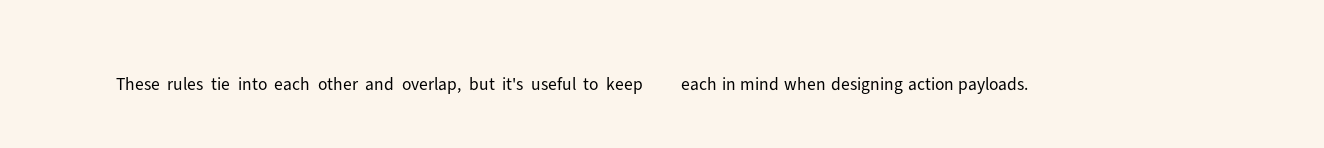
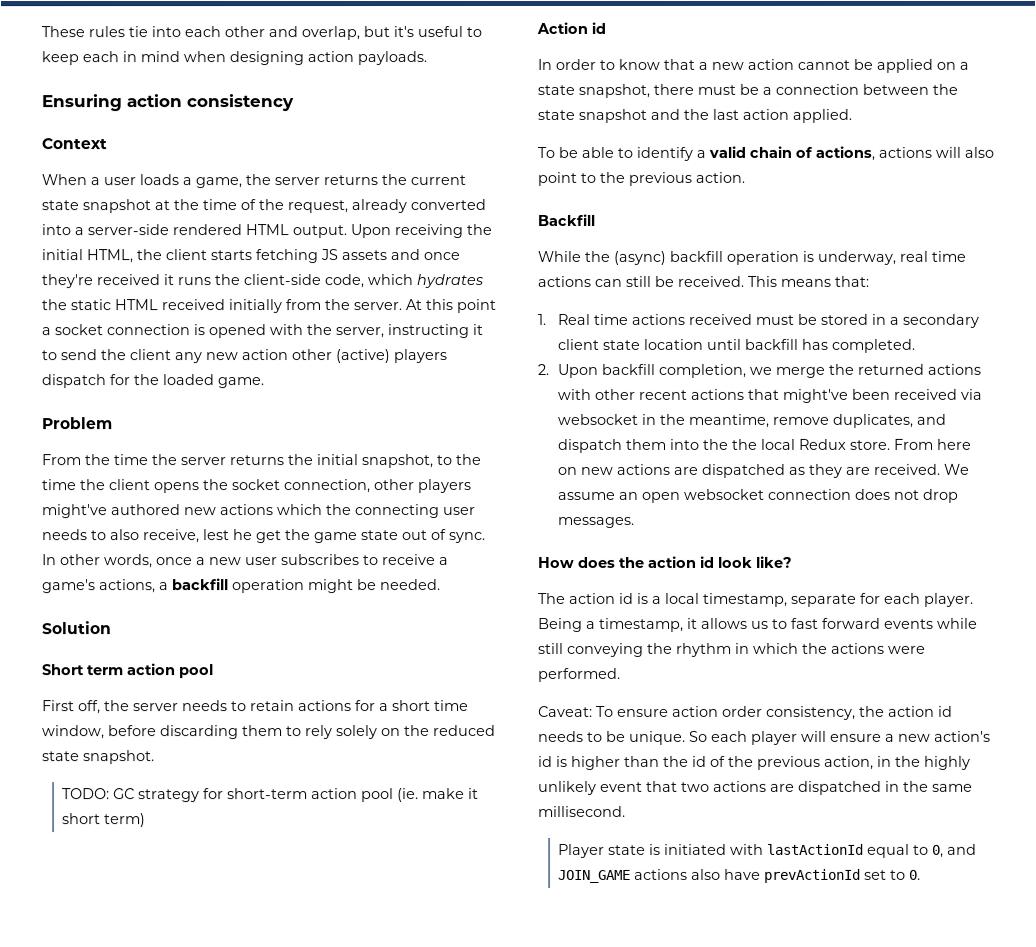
(1029, 85) none -> [41,94,294,112] [41,138,107,150] [41,174,466,189] [41,199,486,214] [41,224,492,239] [41,249,460,264] [41,274,483,289] [41,299,496,314] [41,324,483,339] [41,349,447,364] [41,374,264,389] [41,417,112,430] [41,454,481,469] [42,479,472,494] [42,504,476,519] [42,529,486,544] [42,554,449,569] [42,578,441,594] [42,621,112,635] [42,663,214,679] [42,700,469,715] [42,725,496,740] [42,750,155,765] [62,788,480,803] [62,813,147,828] [536,21,606,34] [537,58,969,73] [537,83,958,98] [537,108,852,123] [537,145,994,161] [537,171,745,186] [537,213,595,226] [537,250,966,265] [537,275,869,287] [537,313,980,328] [557,338,916,353] [537,363,982,378] [557,388,983,403] [557,413,947,428] [557,438,972,453] [557,463,971,478] [558,488,960,503] [558,516,636,528] [538,555,793,568] [538,592,974,607] [538,617,978,632] [538,642,926,657] [538,667,621,682] [538,705,953,720] [538,730,991,745] [538,755,971,770] [538,780,973,795] [538,805,626,817] [558,843,978,858] [558,868,922,883] // Ensuring action consistency // Context // When a user loads a game, the server returns the current state snapshot at the time of the request, already converted into a server-side rendered HTML output. Upon receiving the initial HTML, the client starts fetching JS assets and once they're received it runs the client-side code, which hydrates the static HTML received initially from the server. At this point a socket connection is opened with the server, instructing it to send the client any new action other (active) players dispatch for the loaded game. // Problem // From the time the server returns the initial snapshot, to the time the client opens the socket connection, other players might've authored new actions which the connecting user needs to also receive, lest he get the game state out of sync. In other words, once a new user subscribes to receive a game's actions, a backfill operation might be needed. // Solution // Short term action pool // First off, the server needs to retain actions for a short time window, before discarding them to rely solely on the reduced state snapshot. // TODO: GC strategy for short-term action pool (ie. make it short term) // Action id // In order to know that a new action cannot be applied on a state snapshot, there must be a connection between the state snapshot and the last action applied. // To be able to identify a valid chain of actions, actions will also point to the previous action. // Backfill // While the (async) backfill operation is underway, real time actions can still be received. This means that: // 1. Real time actions received must be stored in a secondary client state location until backfill has completed. // 2. Upon backfill completion, we merge the returned actions with other recent actions that might've been received via websocket in the meantime, remove duplicates, and dispatch them into the the local Redux store. From here on new actions are dispatched as they are received. We assume an open websocket connection does not drop messages. // How does the action id look like? // The action id is a local timestamp, separate for each player. Being a timestamp, it allows us to fast forward events while still conveying the rhythm in which the actions were performed. // Caveat: To ensure action order consistency, the action id needs to be unique. So each player will ensure a new action's id is higher than the id of the previous action, in the highly unlikely event that two actions are dispatched in the same millisecond. // Player state is initiated with lastActionId equal to 0, and JOIN_GAME actions also have prevActionId set to 0.

